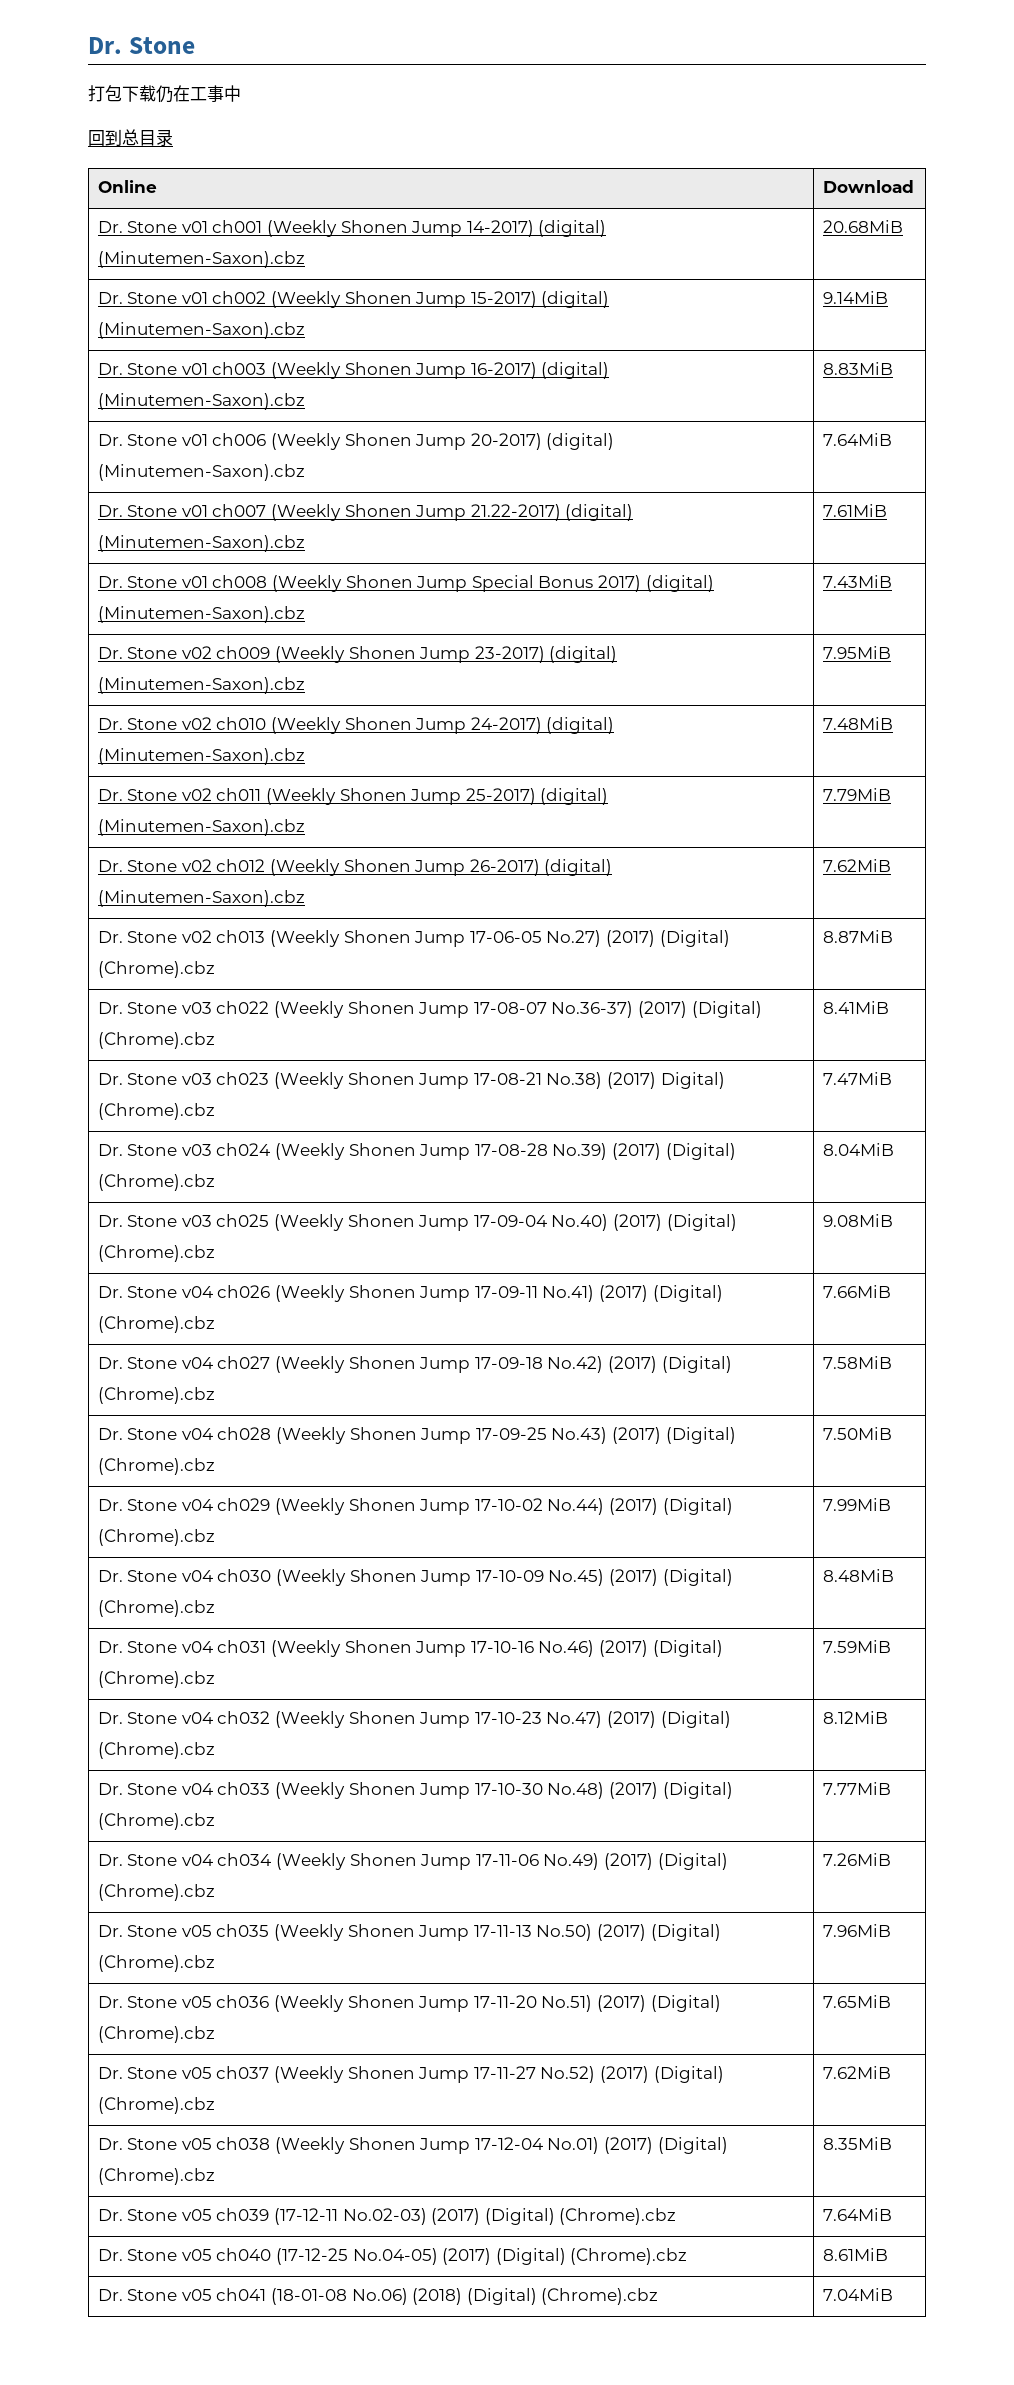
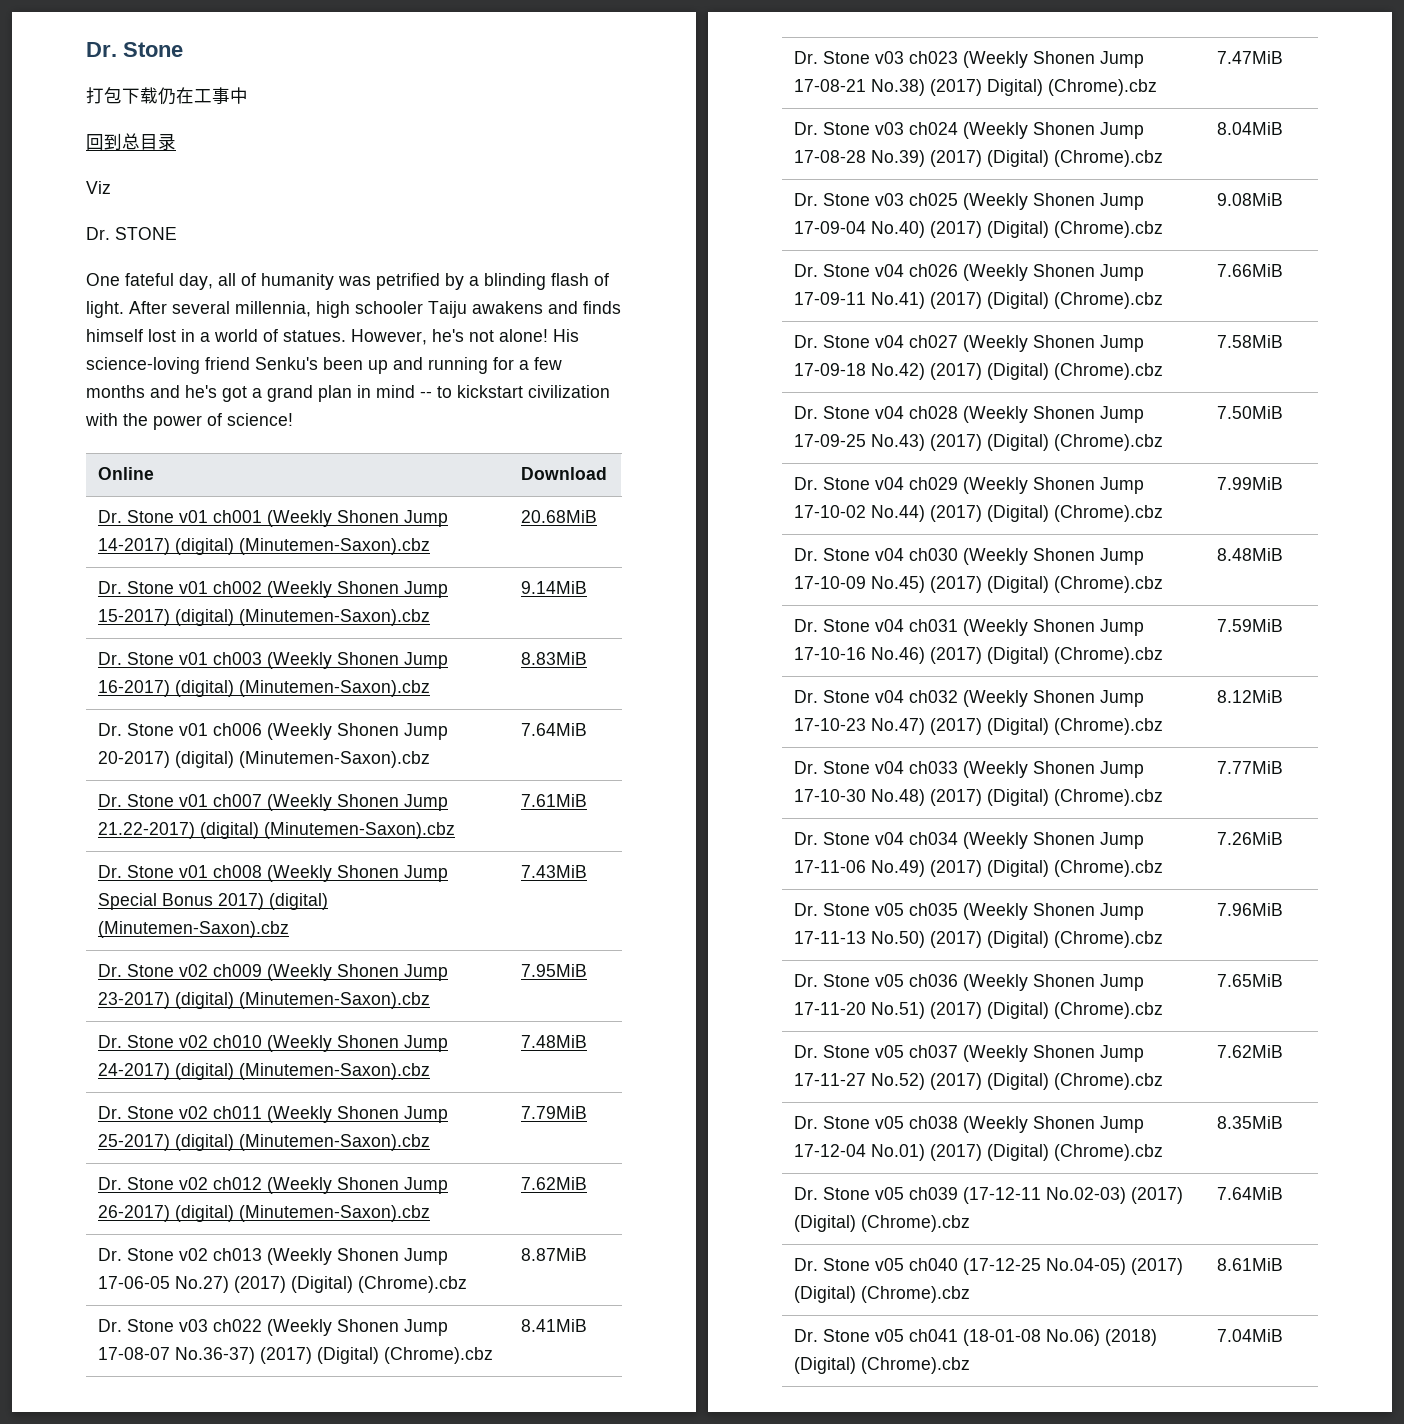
(173, 137) none -> [86,181,111,194] [86,227,177,240] [86,273,609,290] [86,301,621,318] [86,329,579,345] [86,357,562,374] [86,385,610,402] [85,413,293,430] // Viz // Dr. STONE // One fateful day, all of humanity was petrified by a blinding flash of light. After several millennia, high schooler Taiju awakens and finds himself lost in a world of statues. However, he's not alone! His science-loving friend Senku's been up and running for a few months and he's got a grand plan in mind -- to kickstart civilization with the power of science!

